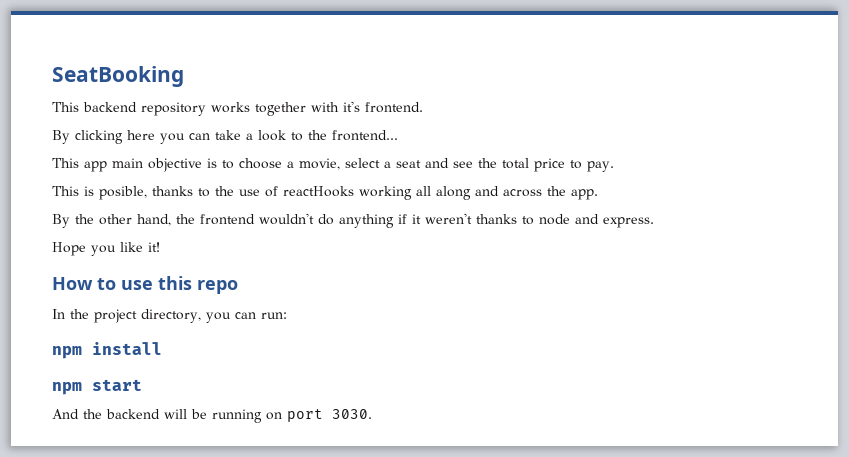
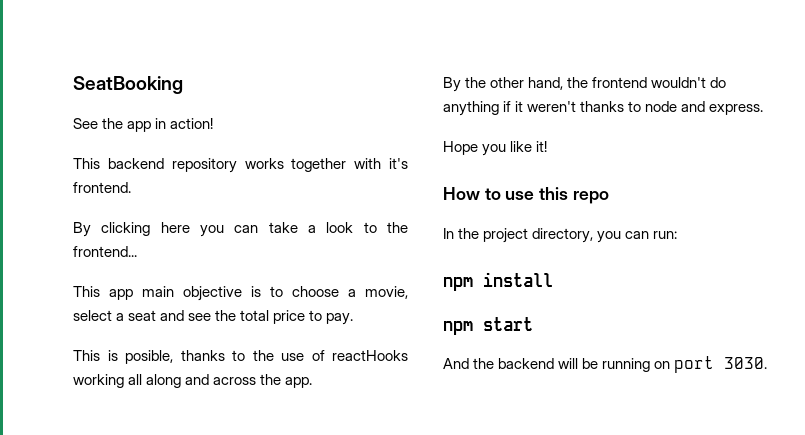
(184, 76) none -> [73,118,214,132] // See the app in action!

